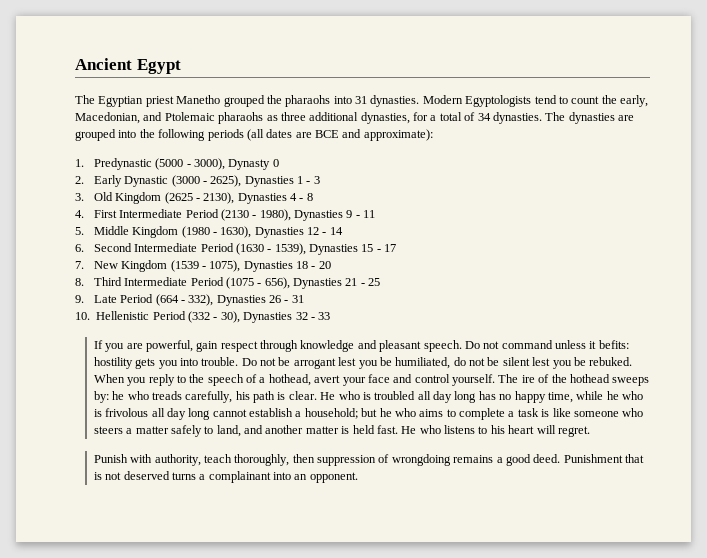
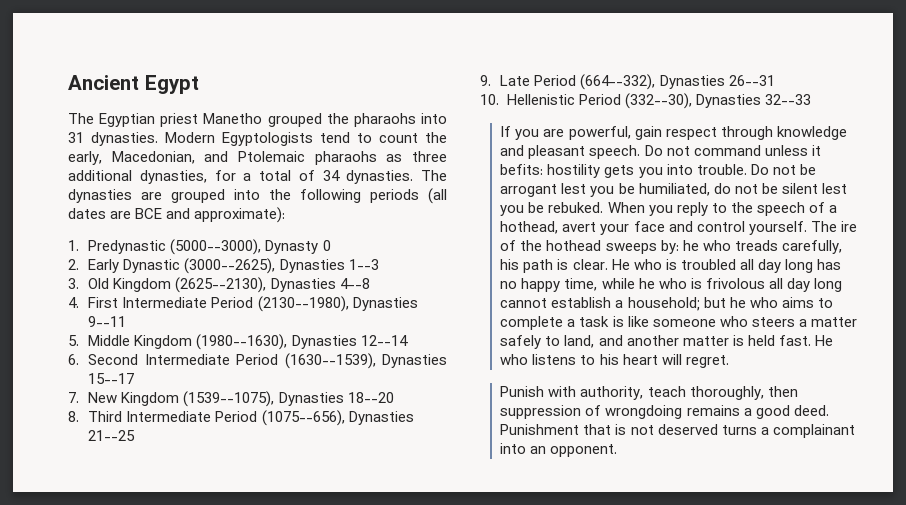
[155,158,225,170] (5000 - 3000), -> [170,239,262,255] (5000--3000),
[171,175,320,187] [75,192,313,204] [75,209,376,221] [75,226,343,238] [75,243,397,255] [75,260,331,272] [75,277,381,289] [75,294,304,306] [75,311,331,323] (3000 - 2625), Dynasties 1 - 3 // 3. Old Kingdom (2625 - 2130), Dynasties 4 - 8 // 4. First Intermediate Period (2130 - 1980), Dynasties 9 - 11 // 5. Middle Kingdom (1980 - 1630), Dynasties 12 - 14 // 6. Second Intermediate Period (1630 - 1539), Dynasties 15 - 17 // 7. New Kingdom (1539 - 1075), Dynasties 18 - 20 // 8. Third Intermediate Period (1075 - 656), Dynasties 21 - 25 // 9. Late Period (664 - 332), Dynasties 26 - 31 // 10. Hellenistic Period (332 - 30), Dynasties 32 - 33 -> [184,258,379,274] [68,277,370,293] [68,296,418,312] [88,316,127,327] [68,334,408,350] [68,353,448,369] [88,373,135,384] [68,391,394,407] [68,410,414,426] [88,430,136,441] [480,74,775,90] [480,93,811,109] (3000--2625), Dynasties 1--3 // 3. Old Kingdom (2625--2130), Dynasties 4--8 // 4. First Intermediate Period (2130--1980), Dynasties 9--11 // 5. Middle Kingdom (1980--1630), Dynasties 12--14 // 6. Second Intermediate Period (1630--1539), Dynasties 15--17 // 7. New Kingdom (1539--1075), Dynasties 18--20 // 8. Third Intermediate Period (1075--656), Dynasties 21--25 // 9. Late Period (664--332), Dynasties 26--31 // 10. Hellenistic Period (332--30), Dynasties 32--33

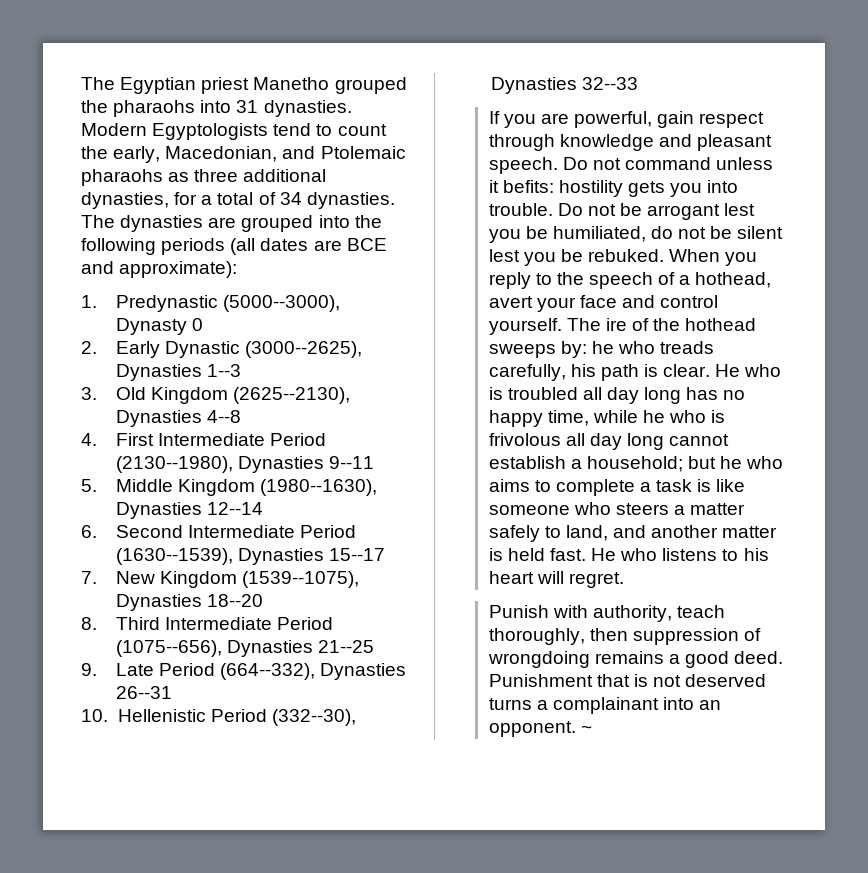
[68,75,199,94] Ancient Egypt // -> (81, 83) none
(618, 450) none -> [580,725,592,733] ~

